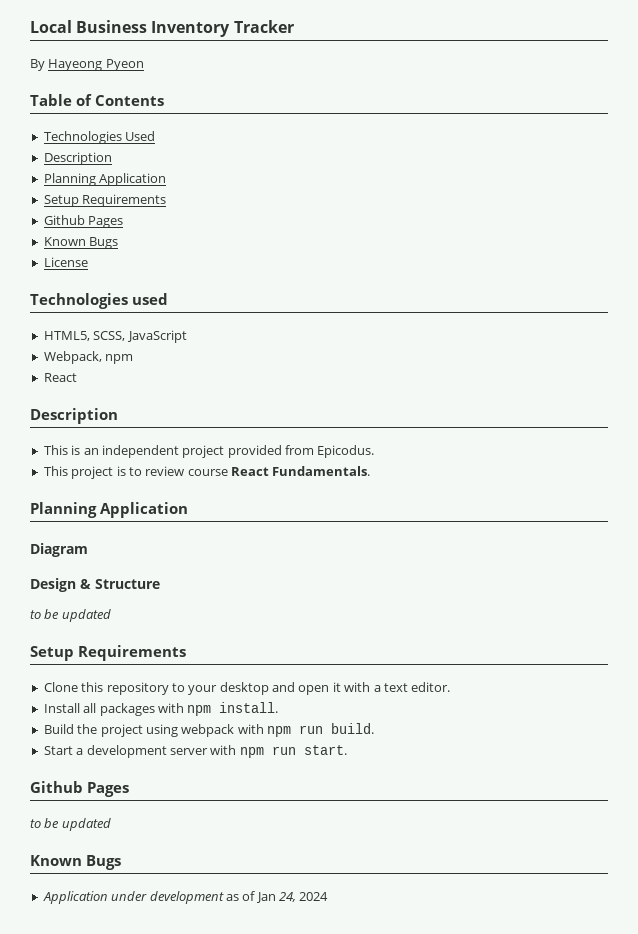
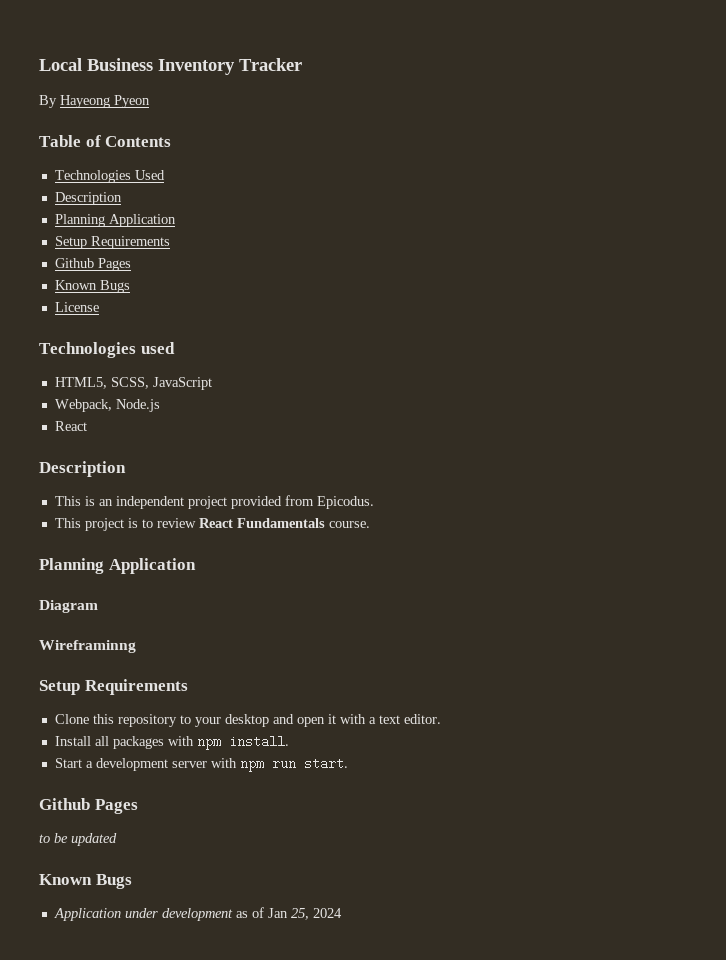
[105,354,134,364] npm -> [115,399,160,412] Node.js
[187,466,371,476] course React Fundamentals. -> [198,518,370,528] React Fundamentals course.
[30,578,160,592] [30,609,111,622] Design & Structure // to be updated -> [39,640,136,653] Wireframinng
[43,723,374,737] // Build the project using webpack with npm run build. -> (289, 741) none
[279,892,296,902] 24, -> [290,908,309,920] 25,

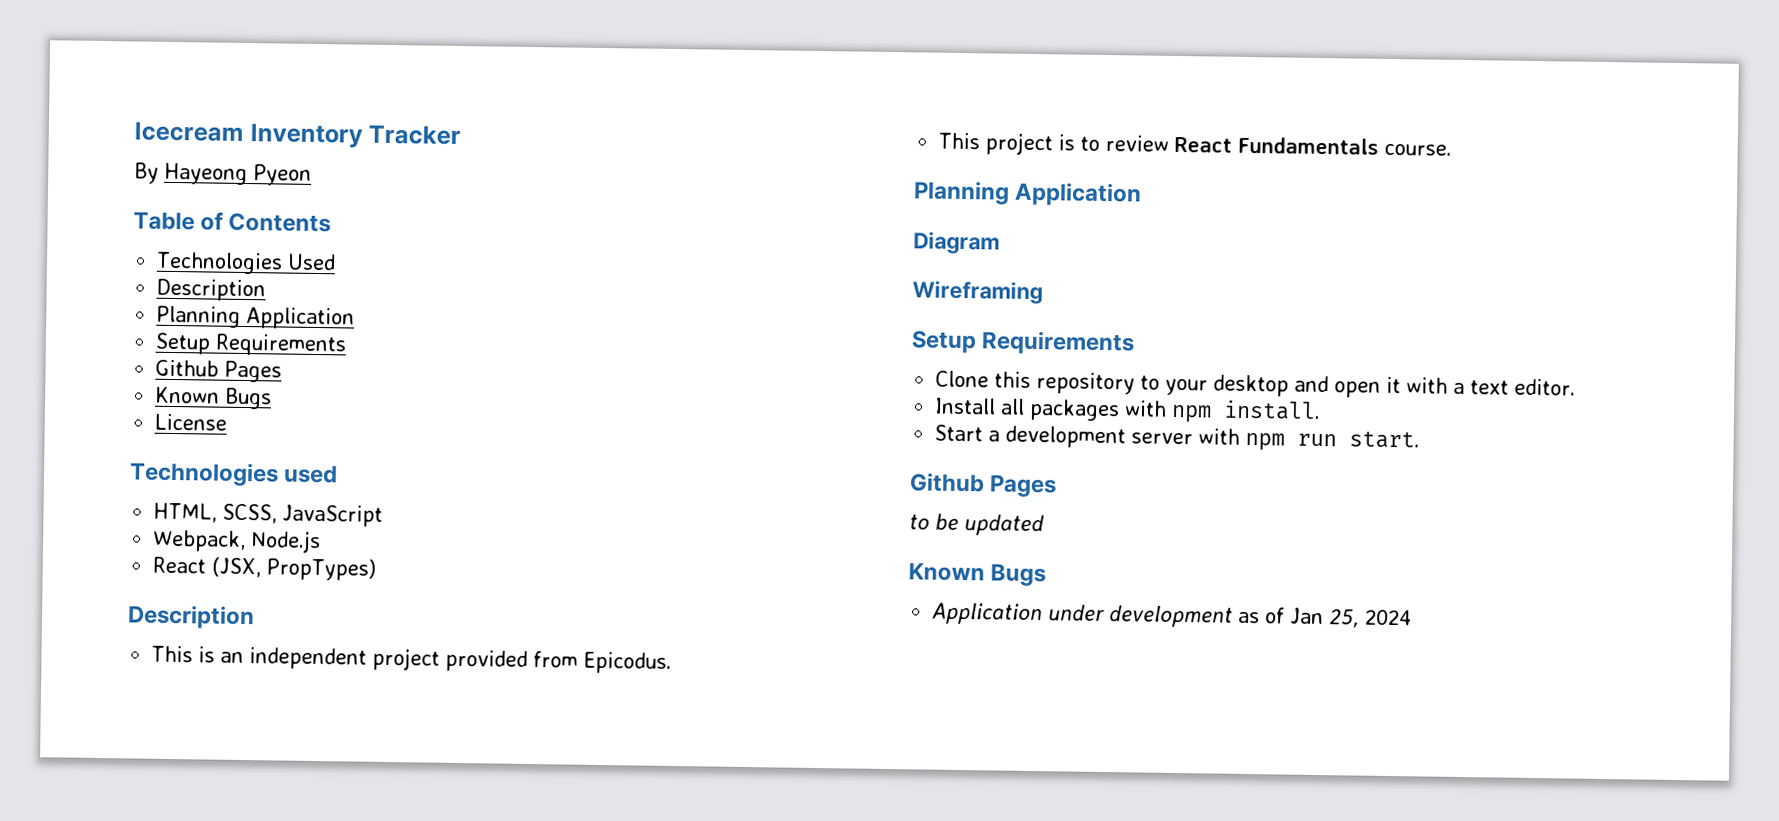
[39,58,153,71] Local Business -> [134,121,244,142] Icecream
[54,377,107,389] HTML5, -> [153,502,218,523] HTML,
(87, 426) none -> [211,556,377,581] (JSX, PropTypes)
[39,640,136,653] Wireframinng -> [912,280,1043,305] Wireframing

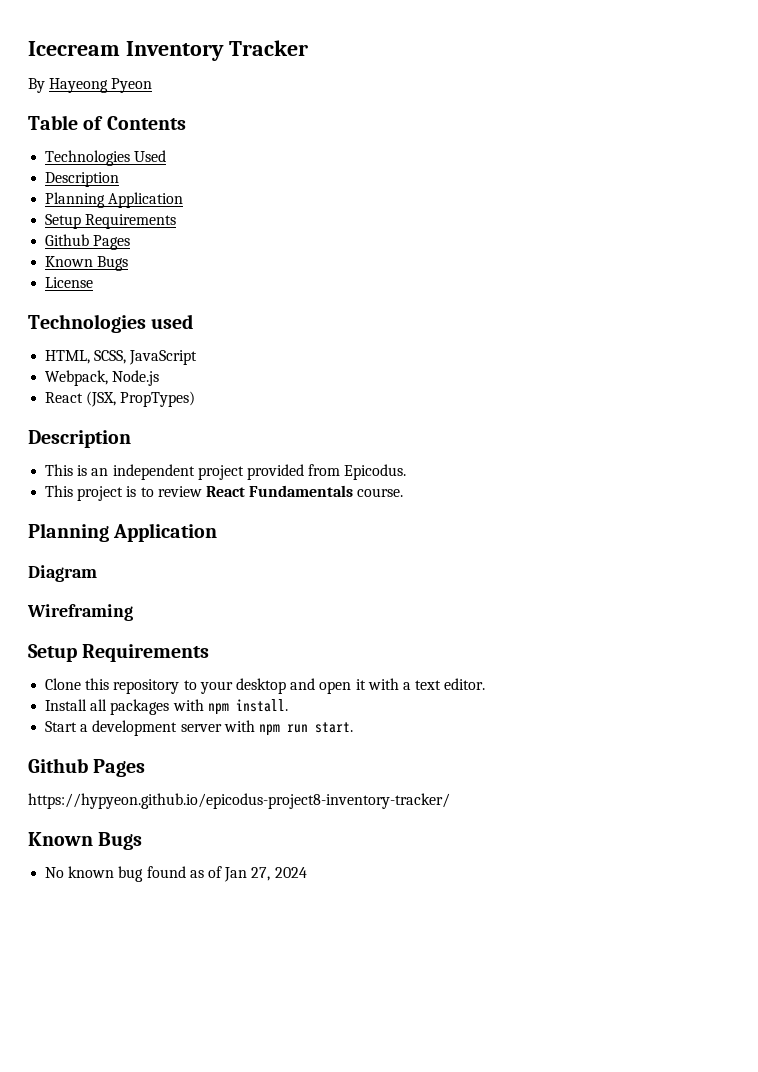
[909,513,1044,537] [908,562,1047,587] [932,602,1234,628] to be updated // Known Bugs // Application under development -> [28,793,450,809] [28,832,143,850] [45,866,186,882] https://hypyeon.github.io/epicodus-project8-inventory-tracker/ // Known Bugs // No known bug found
[1329,609,1361,628] 25, -> [251,867,271,881] 27,

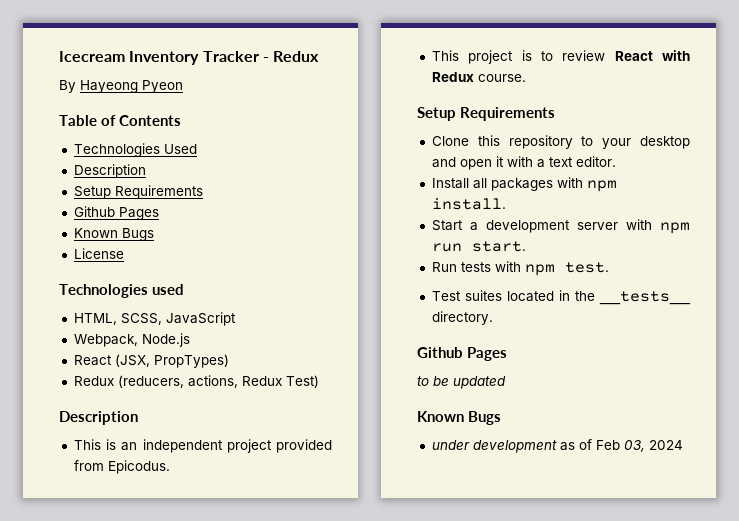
(308, 48) none -> [262,51,320,62] - Redux
[45,192,184,208] // Planning Application -> (146, 171) none
(196, 399) none -> [73,375,319,388] // Redux (reducers, actions, Redux Test)
[249,485,354,497] Fundamentals -> [662,50,690,61] [431,72,474,82] with Redux
[28,523,218,542] [28,565,97,582] [27,604,133,621] // Planning Application // Diagram // Wireframing -> (526, 78) none
[28,758,146,777] [28,793,450,809] [28,832,143,850] [45,866,271,882] // Github Pages // https://hypyeon.github.io/epicodus-project8-inventory-tracker/ // Known Bugs // No known bug found as of Jan 27, -> [431,261,609,276] [431,290,691,305] [431,311,493,325] [417,347,508,361] [417,376,506,389] [417,411,502,425] [431,439,645,453] // Run tests with npm test. // Test suites located in the __tests__ directory. // Github Pages // to be updated // Known Bugs // under development as of Feb 03,

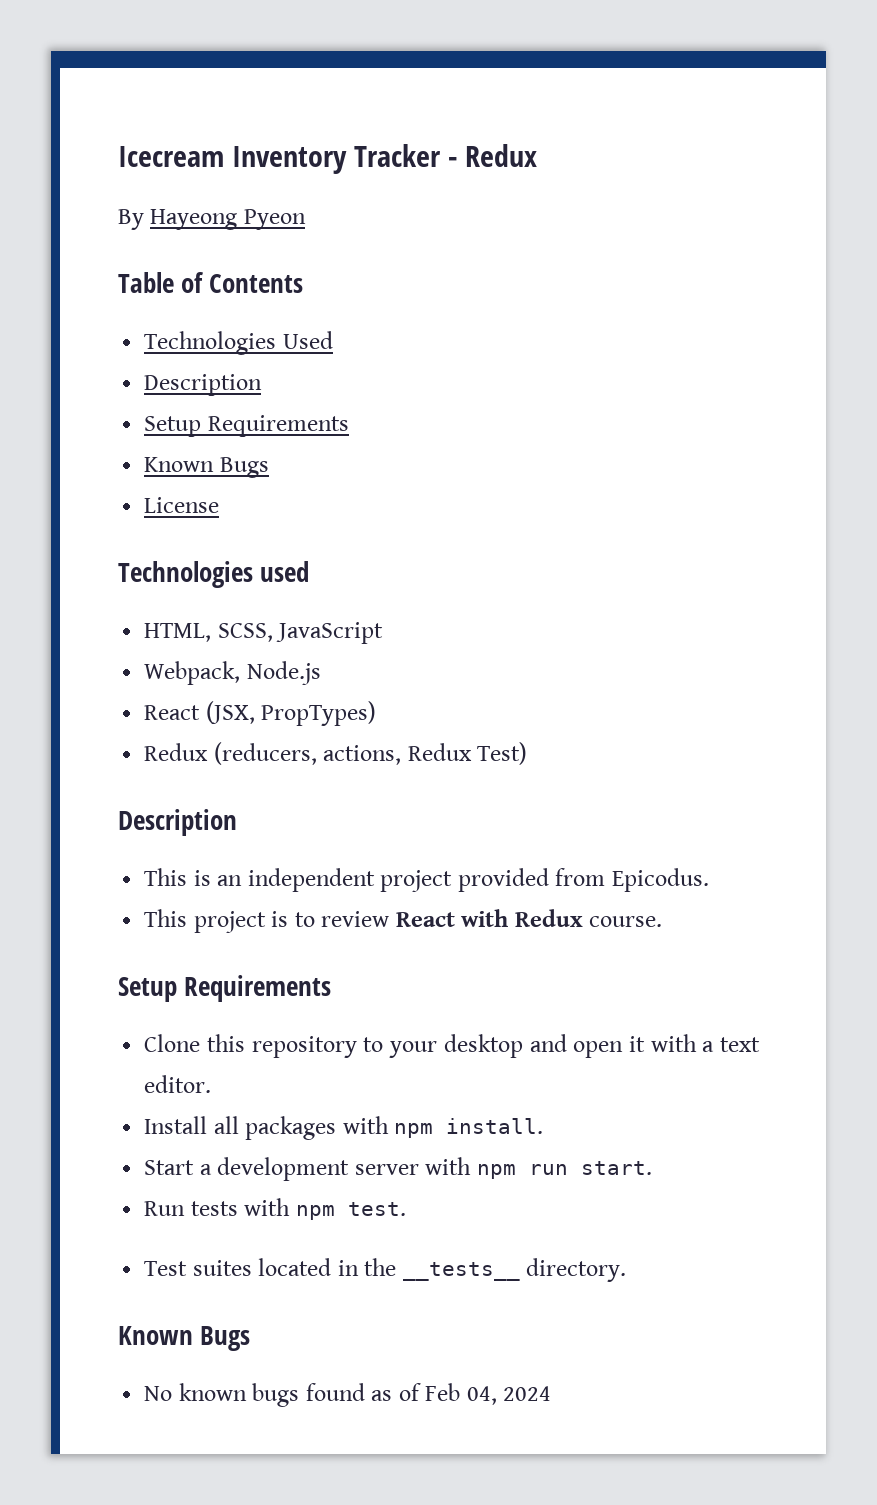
[73,206,159,220] // Github Pages -> (349, 426) none
[417,347,508,361] [417,376,506,389] [417,411,502,425] [431,440,557,453] Github Pages // to be updated // Known Bugs // under development -> [118,1326,251,1351] [144,1383,365,1407] Known Bugs // No known bugs found
[623,440,645,452] 03, -> [466,1386,497,1405] 04,

